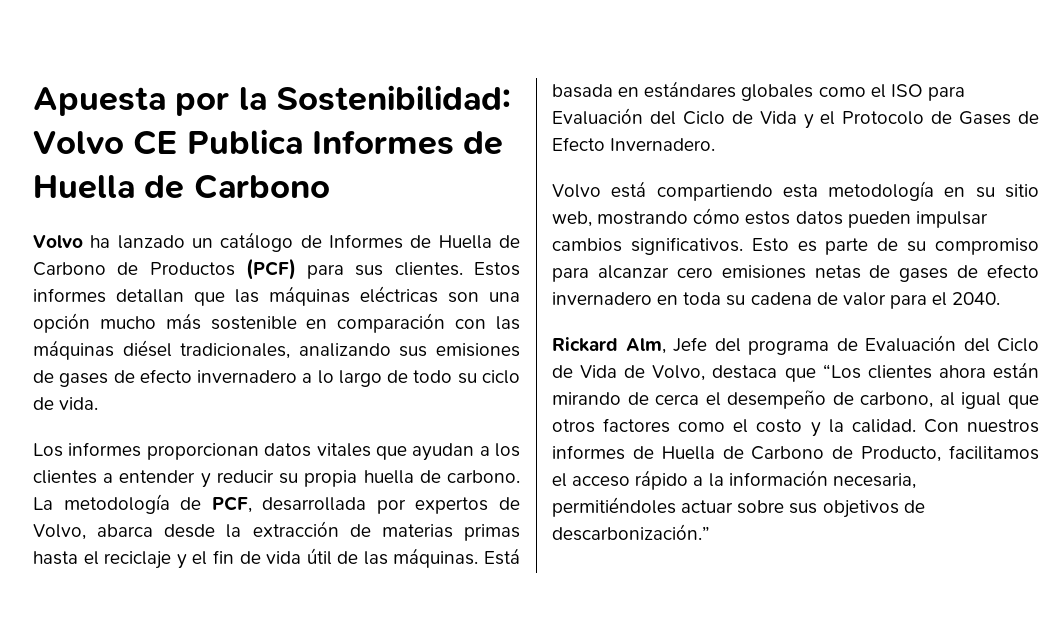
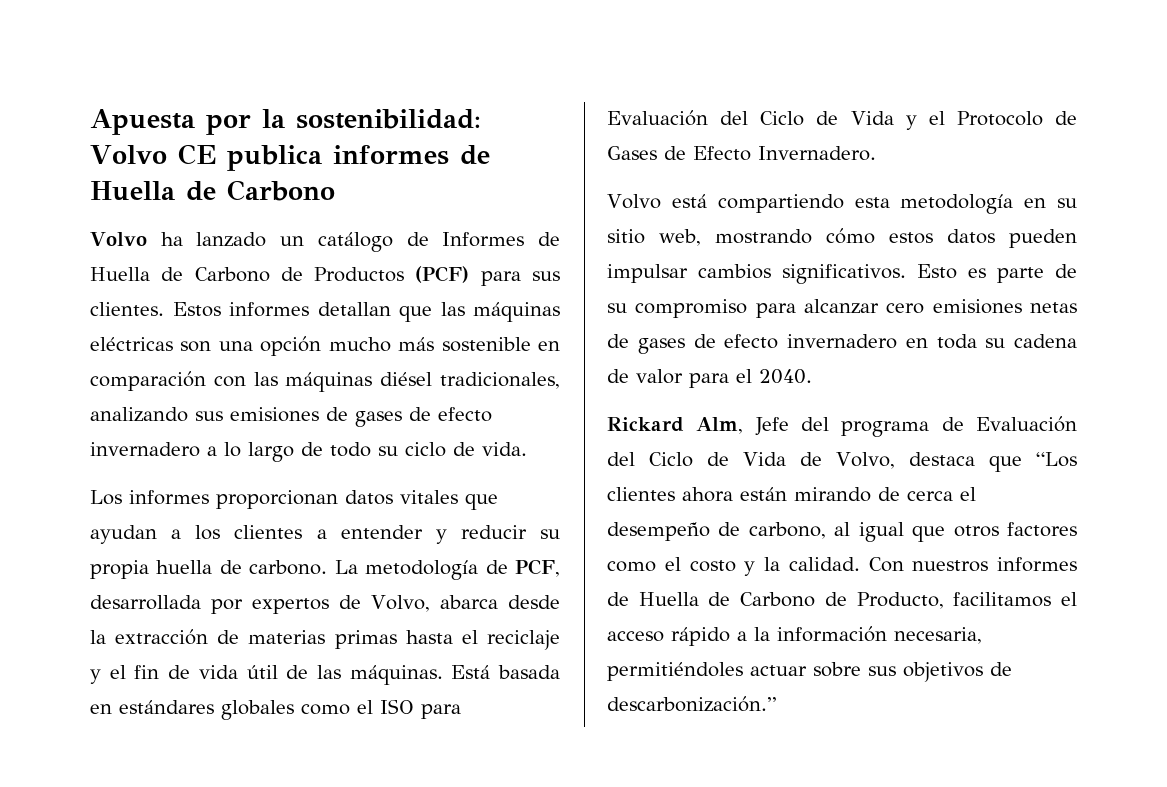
[275,85,511,111] Sostenibilidad: -> [296,109,481,129] sostenibilidad:
[186,129,454,155] Publica Informes -> [226,145,449,171] publica informes

